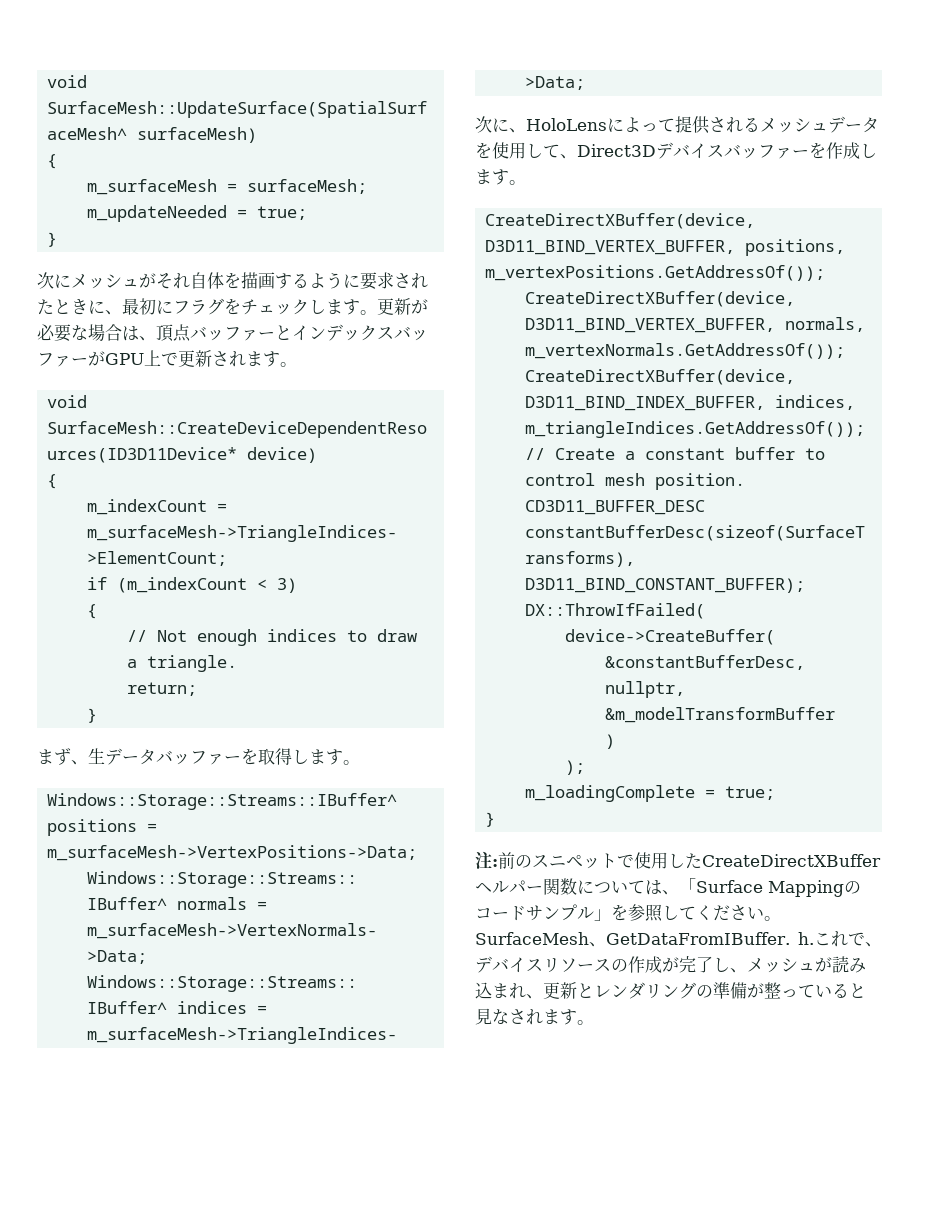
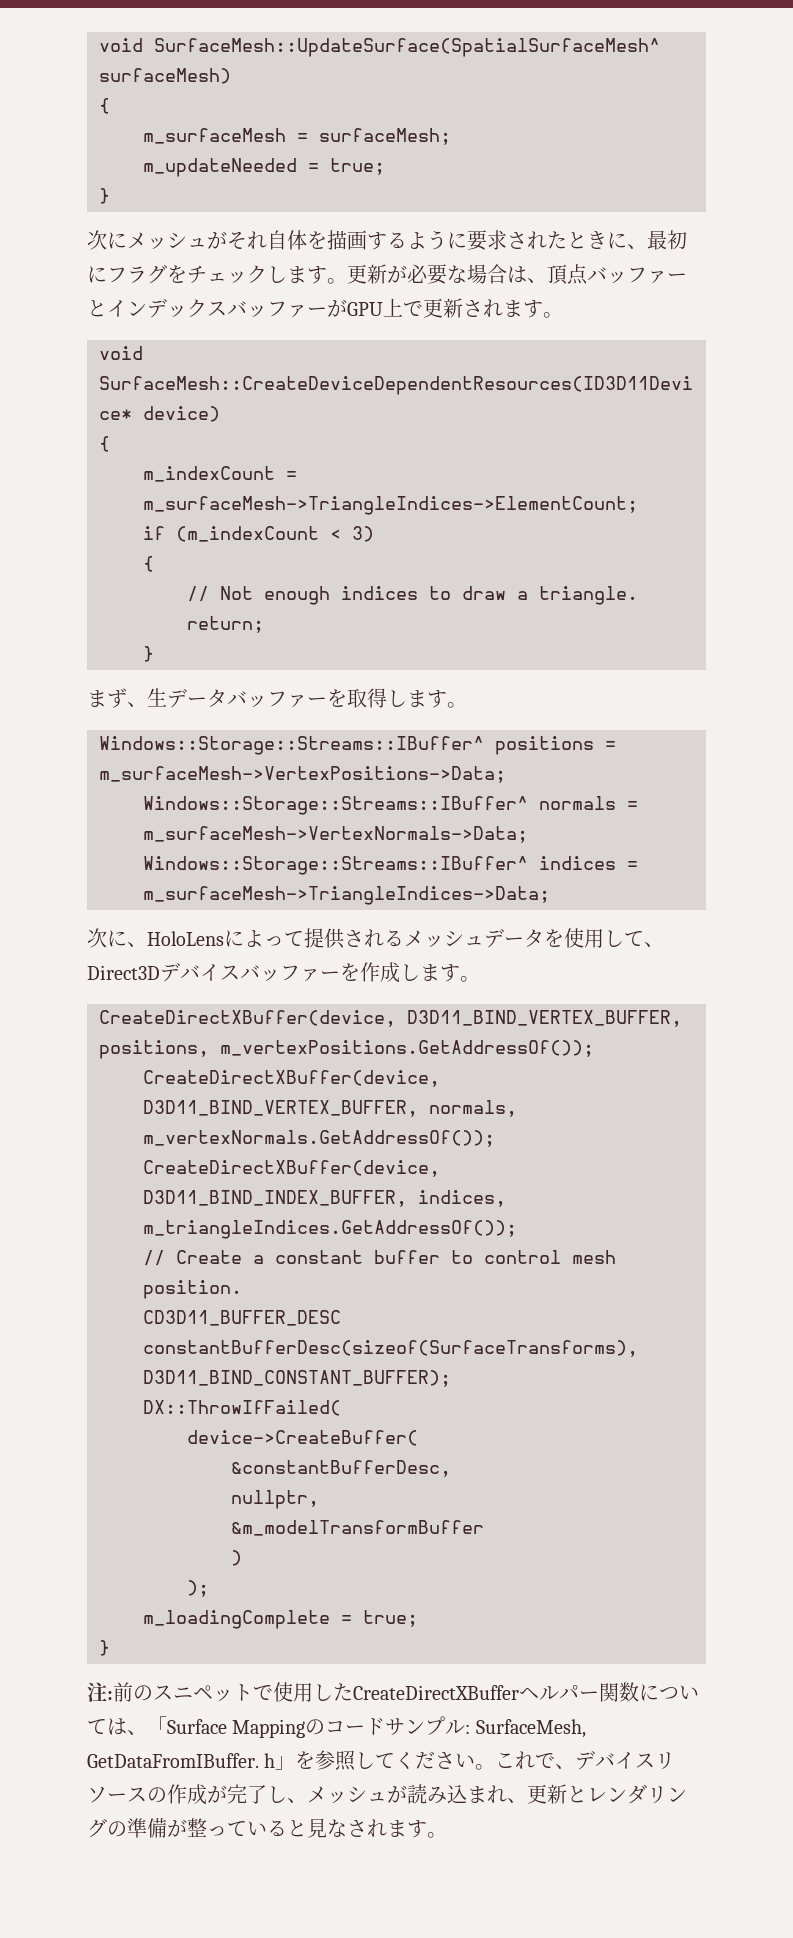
(594, 913) none -> [465,1719,586,1738] [87,1753,276,1768] : SurfaceMesh, GetDataFromIBuffer. h
[475,932,814,947] SurfaceMesh、GetDataFromIBuffer. h. -> (496, 1767) none

